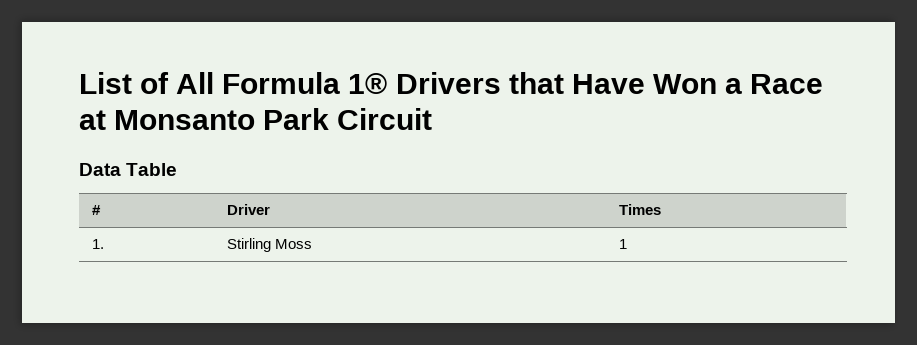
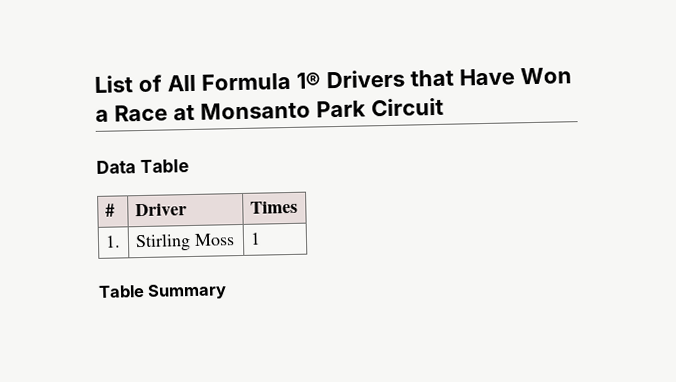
(628, 244) none -> [98,283,228,300] // Table Summary

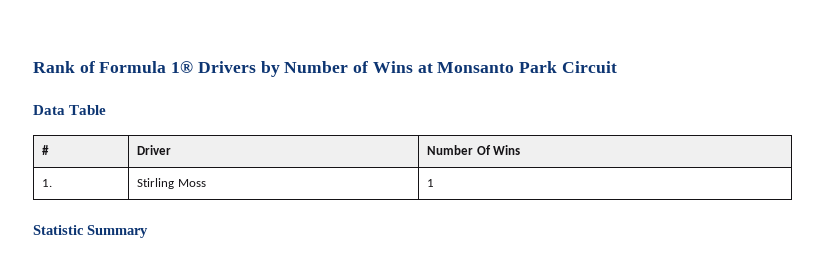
[94,67,572,93] [95,104,168,122] List of All Formula 1® Drivers that Have Won a Race -> [33,61,413,77] Rank of Formula 1® Drivers by Number of Wins
[249,200,298,214] Times -> [427,145,521,155] Number Of Wins
[98,284,145,298] Table -> [33,225,84,235] Statistic

